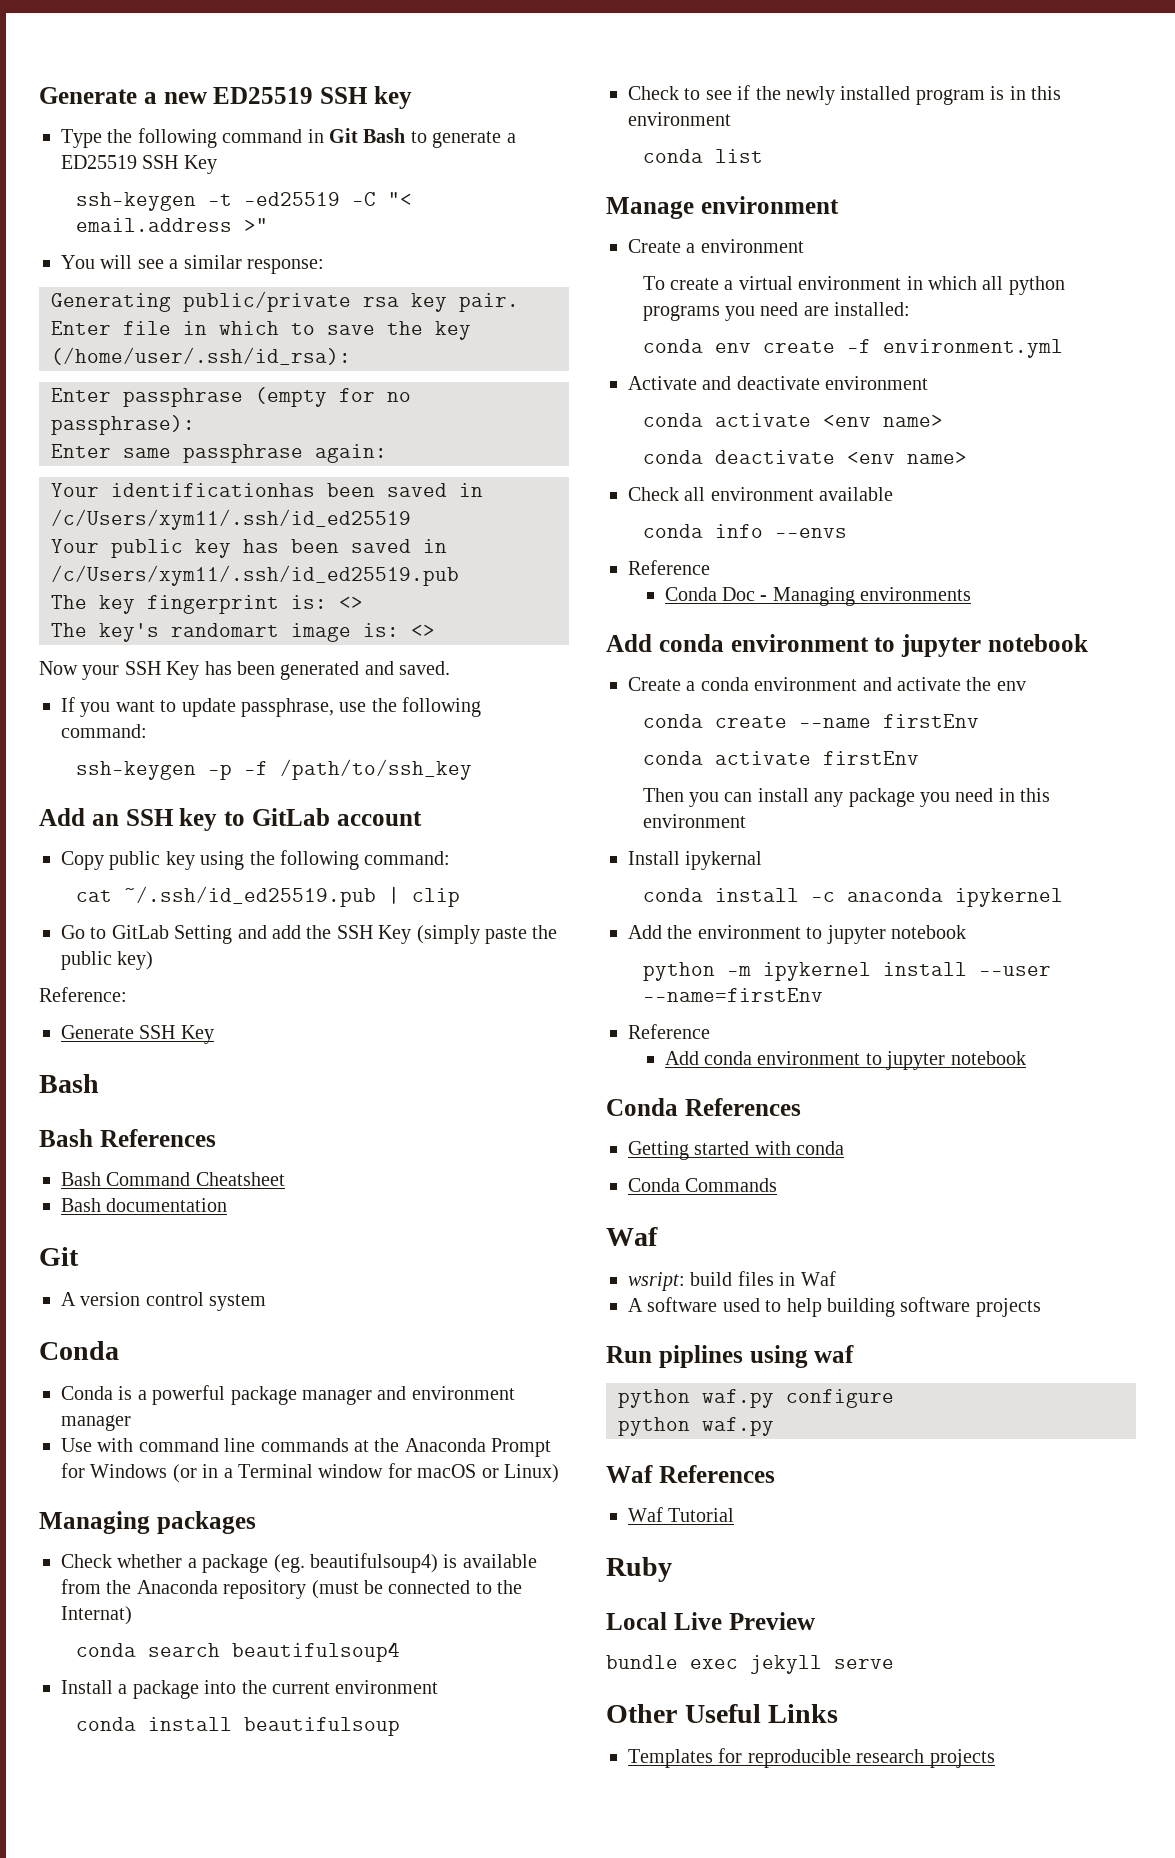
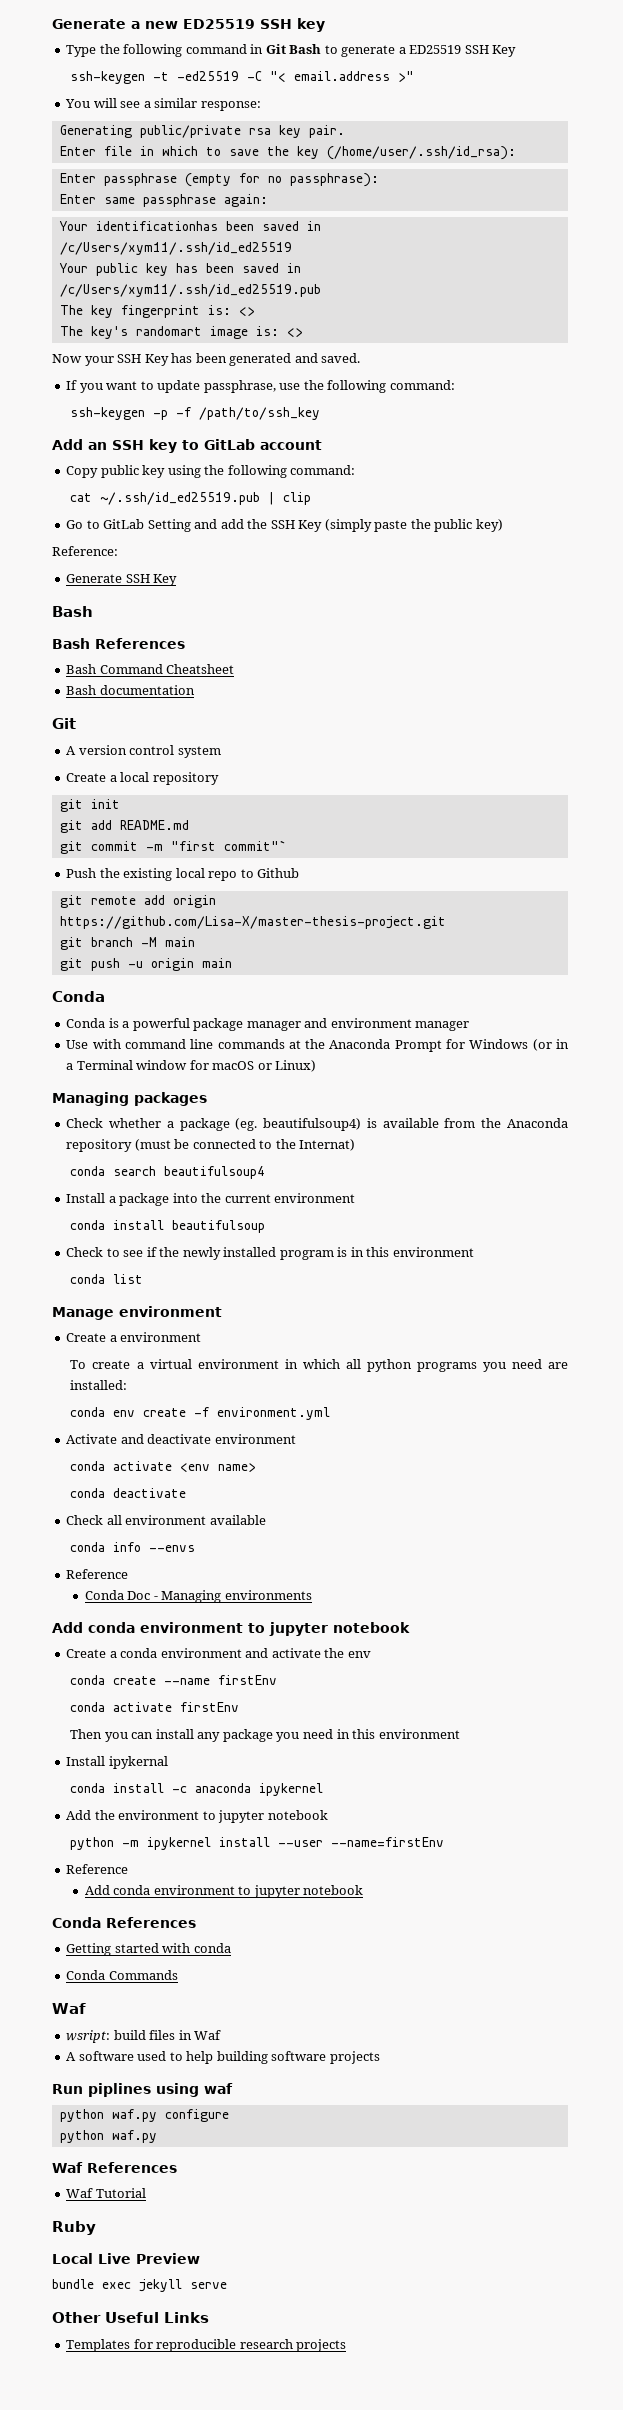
(267, 1302) none -> [66,772,219,785] [59,799,120,812] [59,820,189,833] [59,840,287,854] [66,868,300,881] [59,895,216,908] [59,916,446,929] [59,937,195,950] [59,958,232,971] // Create a local repository // git init // git add README.md // git commit -m "first commit"` // Push the existing local repo to Github // git remote add origin https://github.com/Lisa-X/master-thesis-project.git // git branch -M main // git push -u origin main
[846,451,967,464] <env name> -> (187, 1493) none

